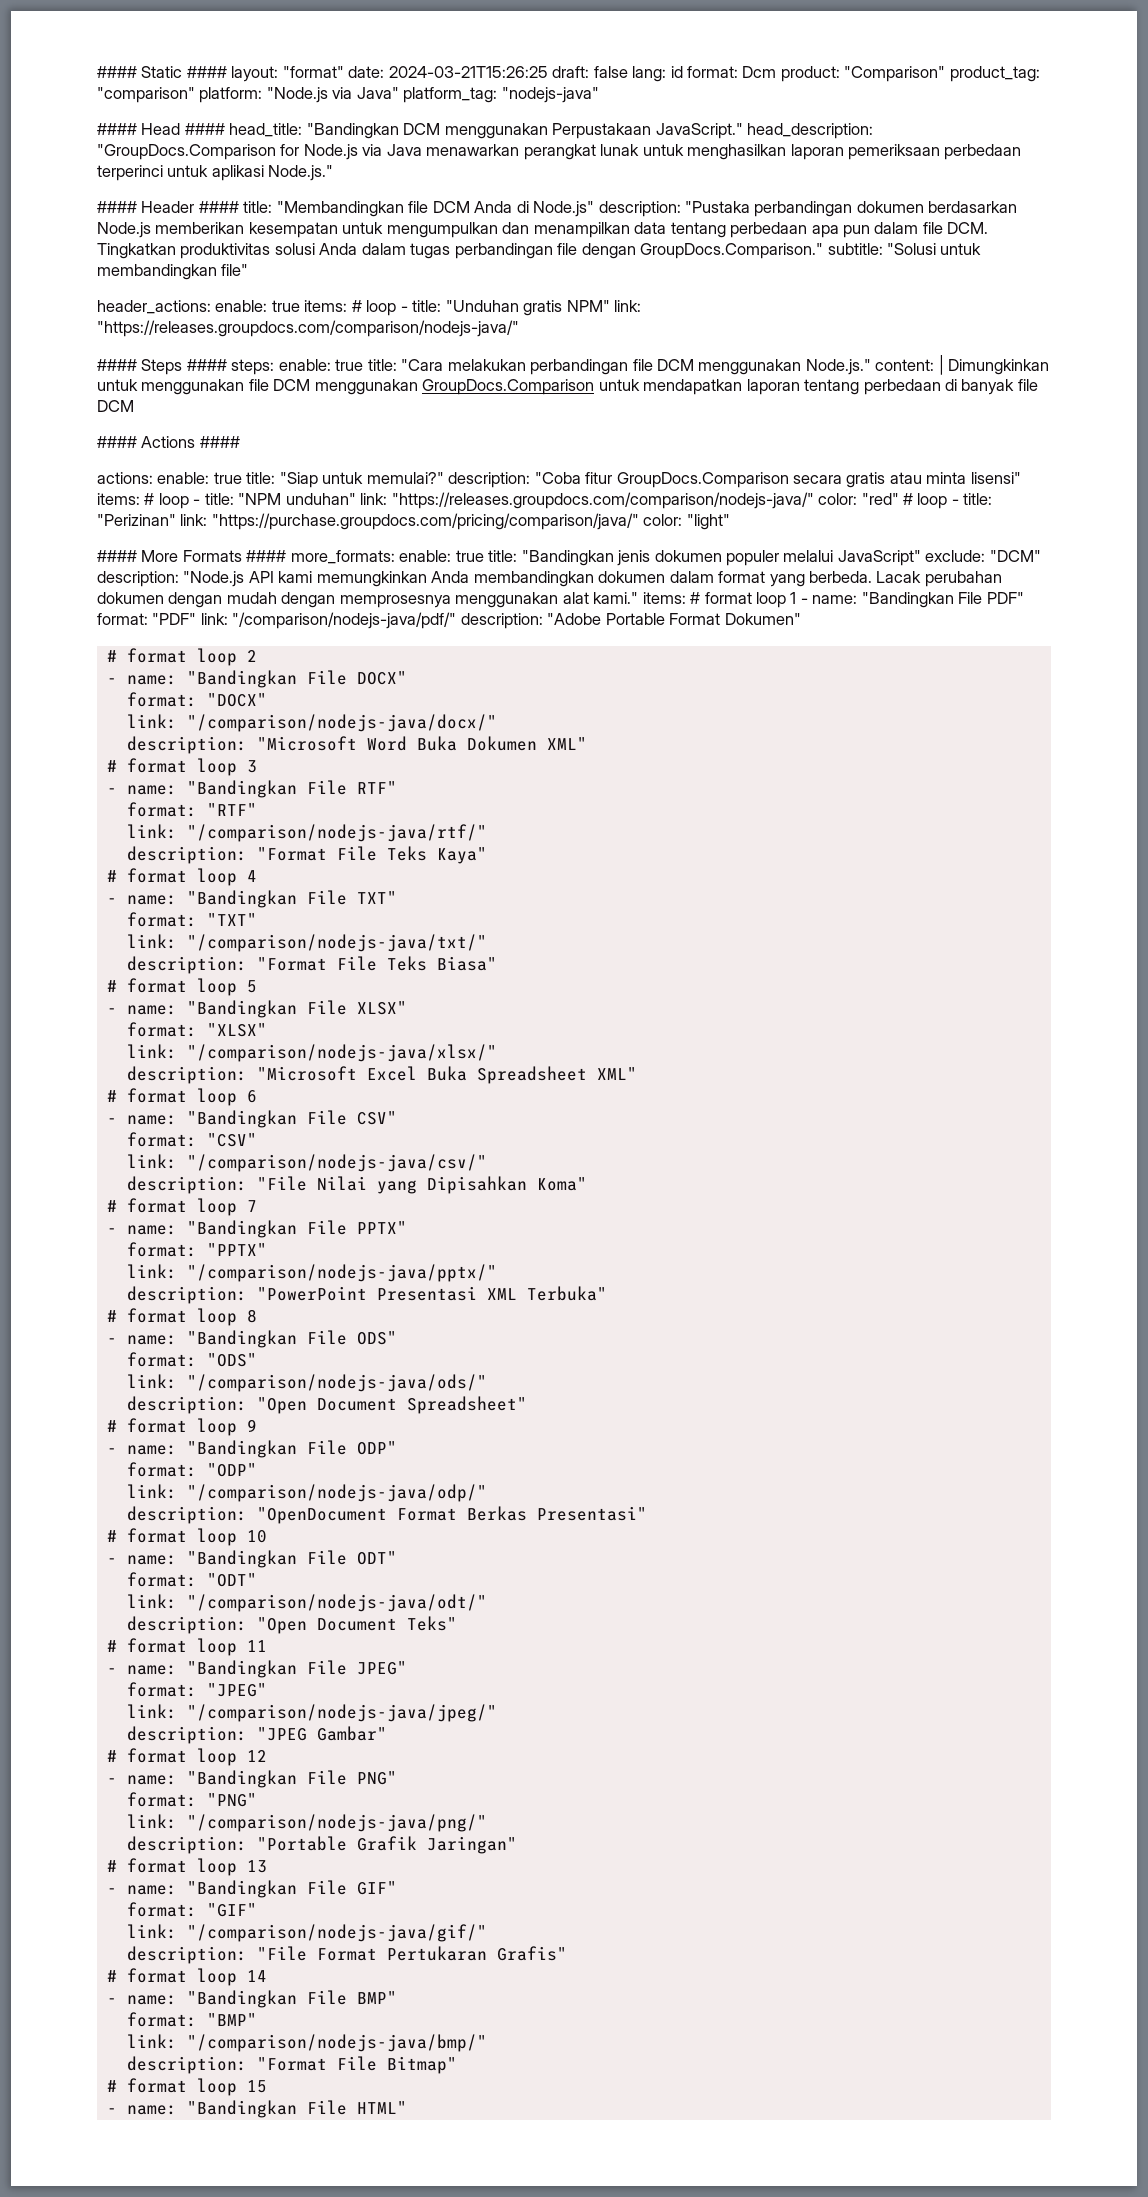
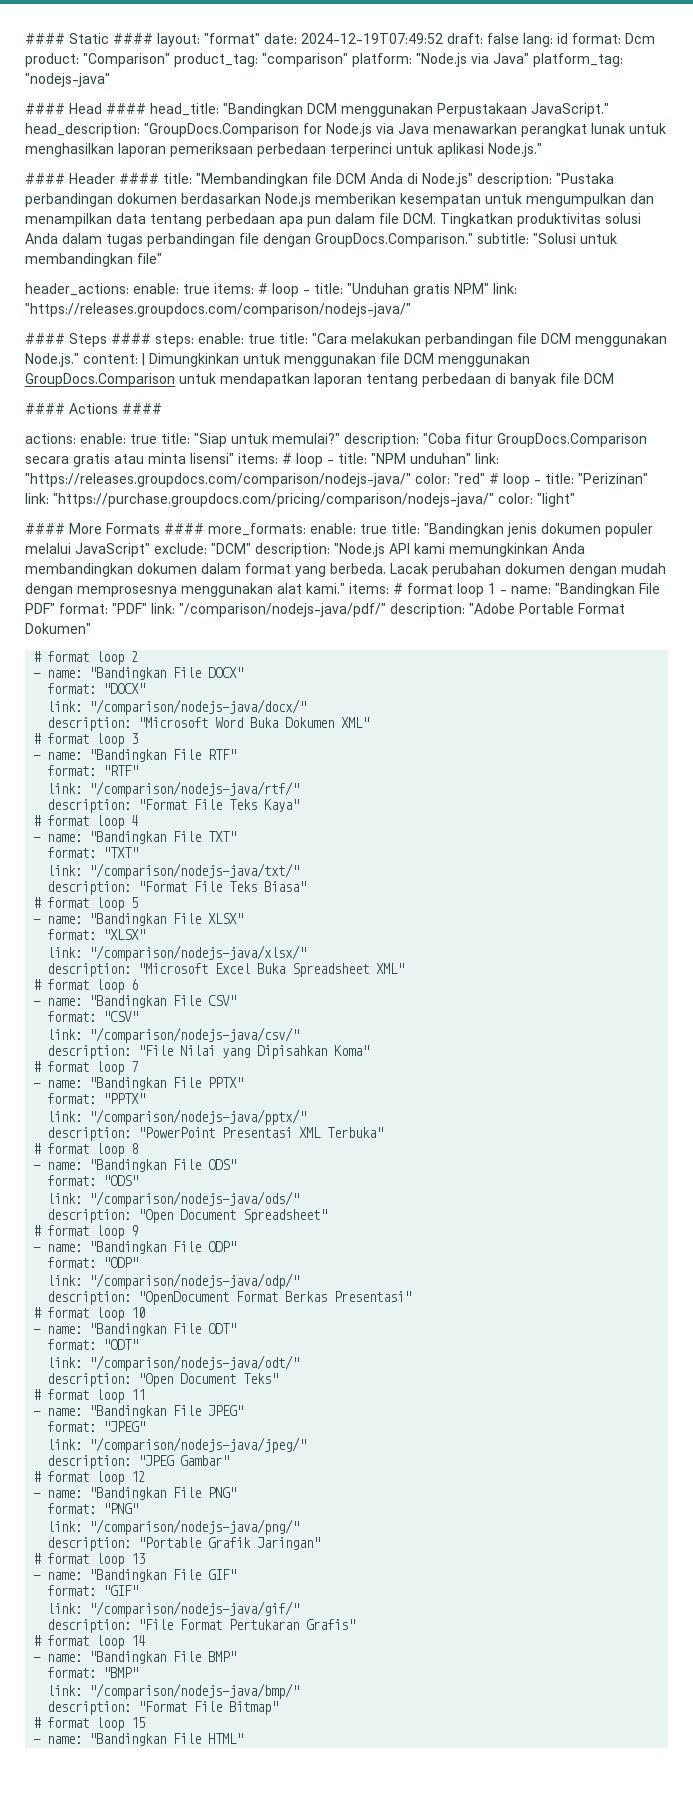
[388,66,548,78] 2024-03-21T15:26:25 -> [301,33,443,44] 2024-12-19T07:49:52
[211,513,639,530] "https://purchase.groupdocs.com/pricing/comparison/java/" -> [53,493,494,507] "https://purchase.groupdocs.com/pricing/comparison/nodejs-java/"

